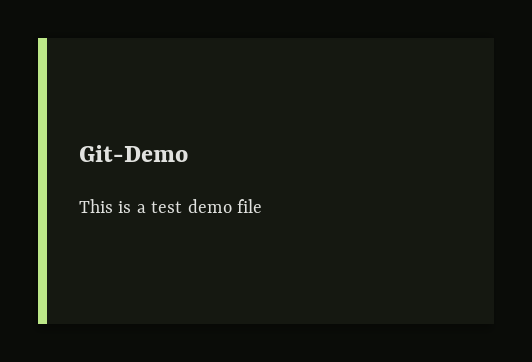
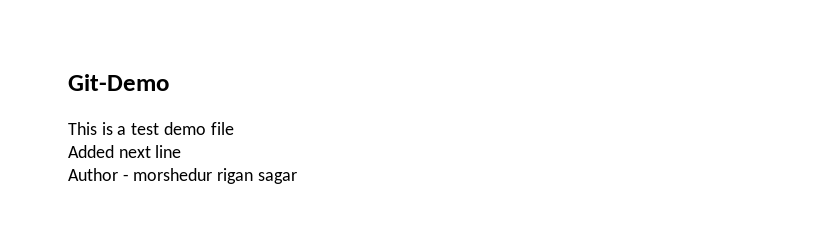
(262, 206) none -> [68,145,182,158] [68,168,297,184] // Added next line // Author - morshedur rigan sagar

